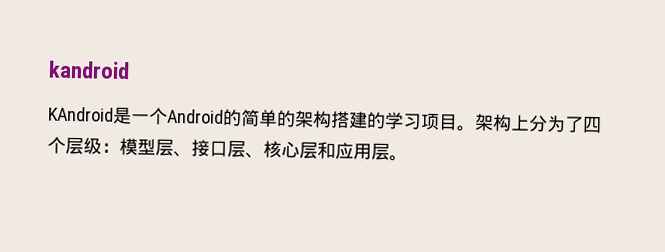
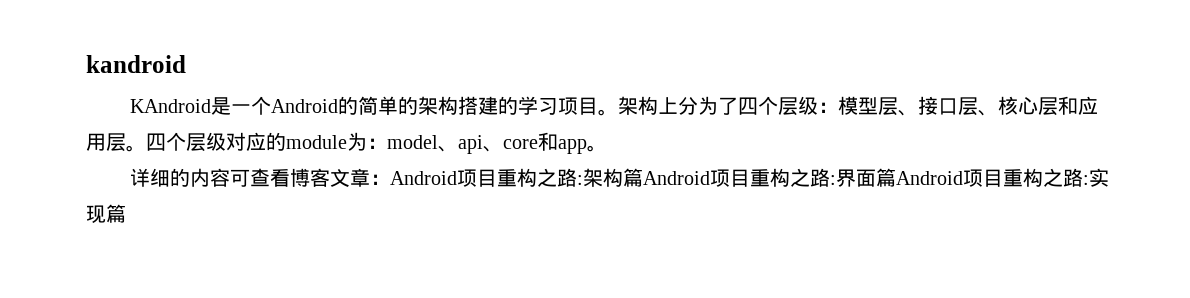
(408, 158) none -> [146,132,607,154] [129,168,1109,187] [86,204,126,224] 四个层级对应的module为：model、api、core和app。 // 详细的内容可查看博客文章：Android项目重构之路:架构篇Android项目重构之路:界面篇Android项目重构之路:实现篇

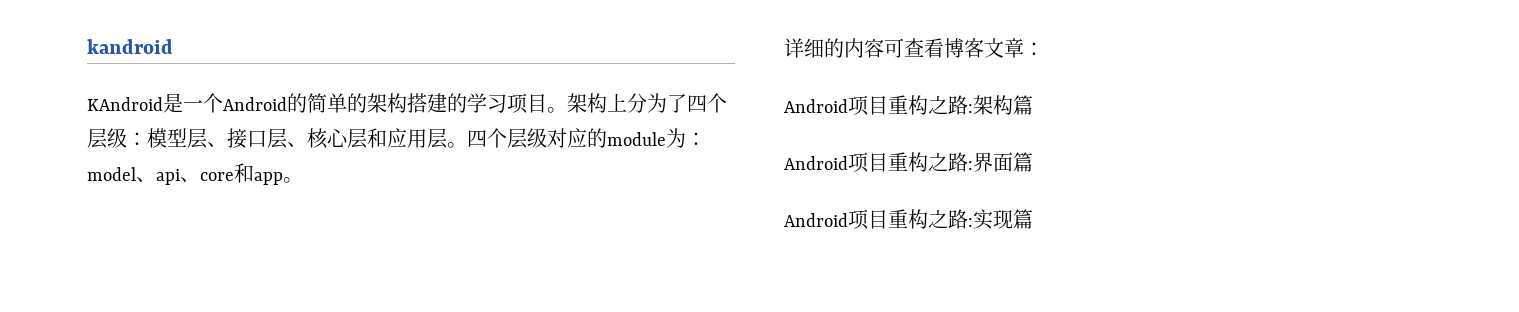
(390, 179) none -> (1044, 49) //
(643, 177) none -> (1033, 105) //
(896, 177) none -> (1033, 162) //

